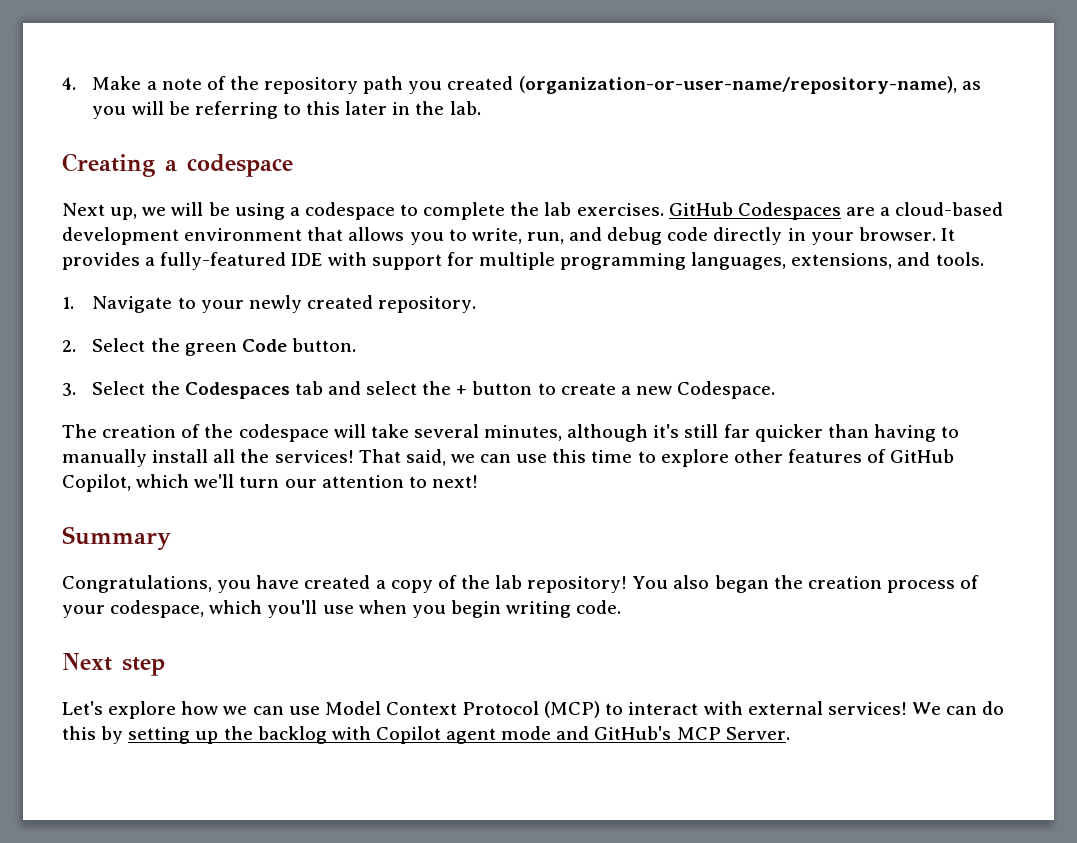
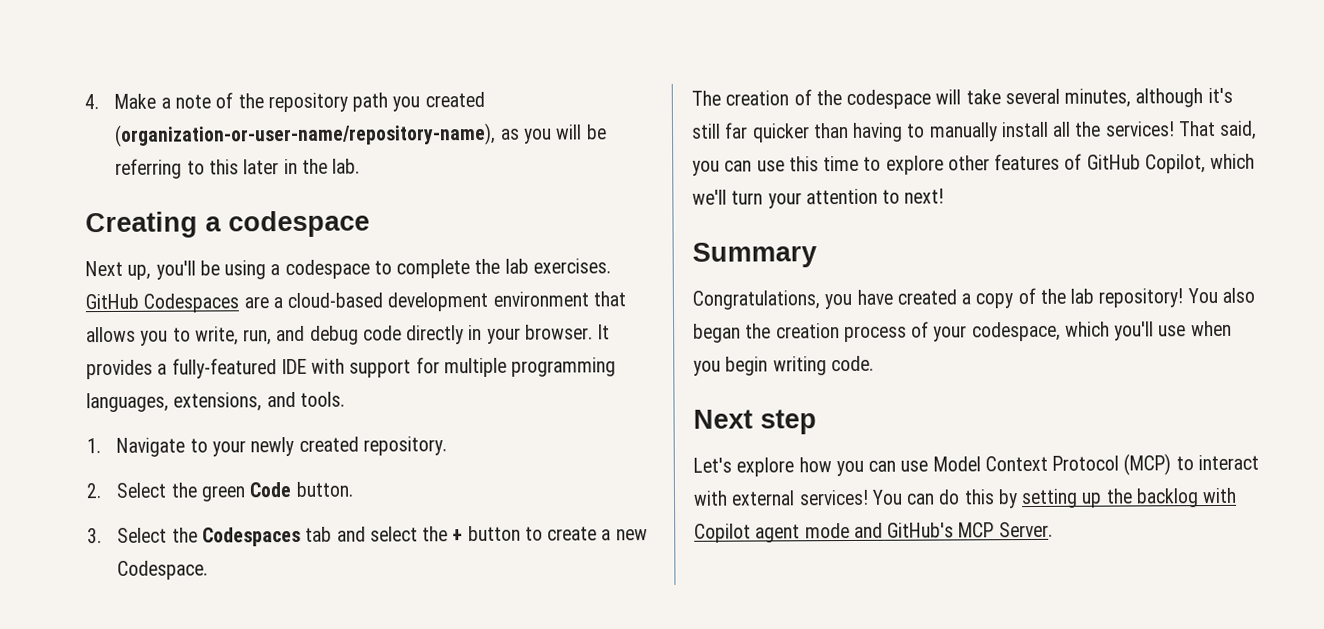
[142,202,204,216] we will -> [155,260,196,280] you'll
[450,454,475,463] we -> [692,160,720,176] you
[284,479,317,488] our -> [767,192,802,209] your
[223,706,248,715] we -> [835,460,864,477] you
[911,702,941,715] We -> [871,489,903,505] You

